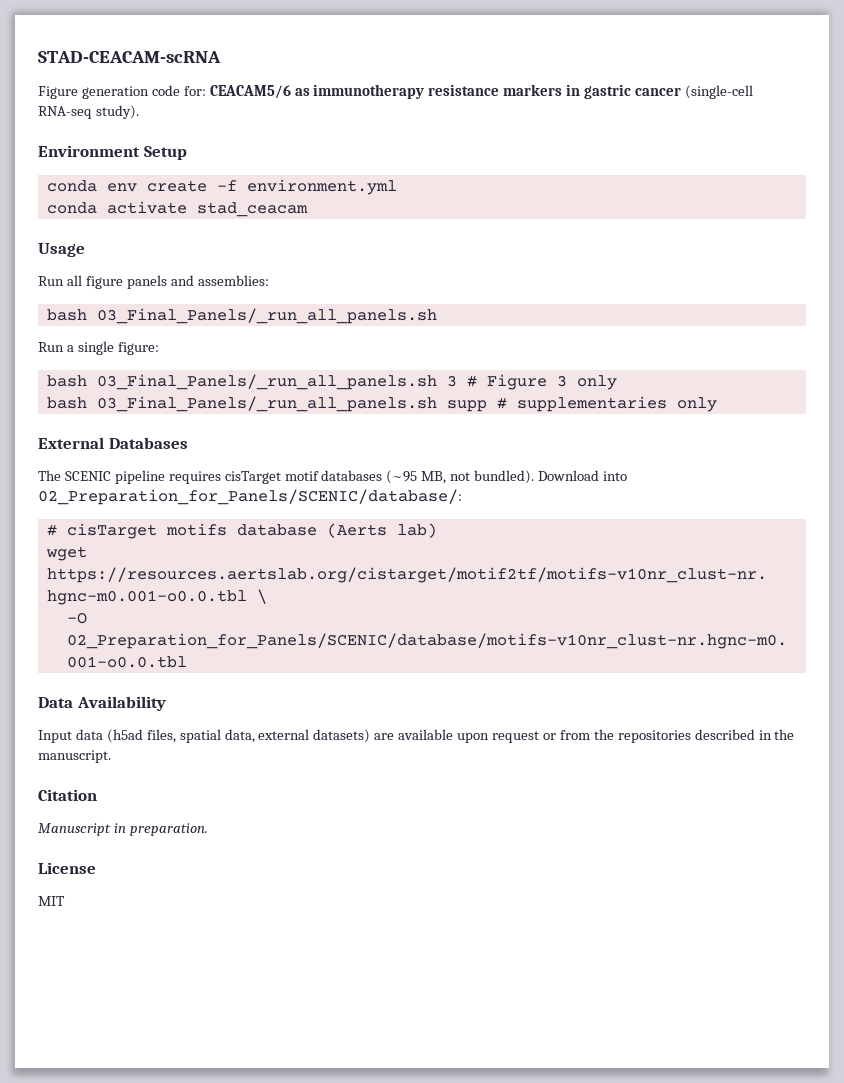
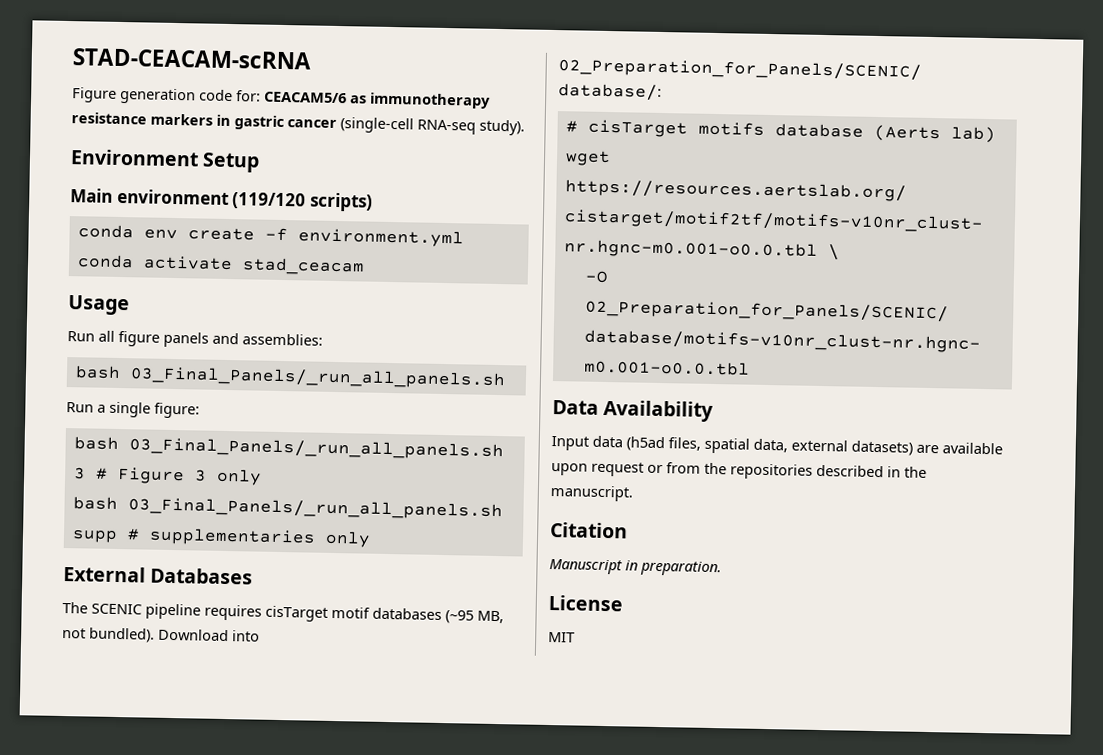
(187, 153) none -> [70,188,373,212] // Main environment (119/120 scripts)

